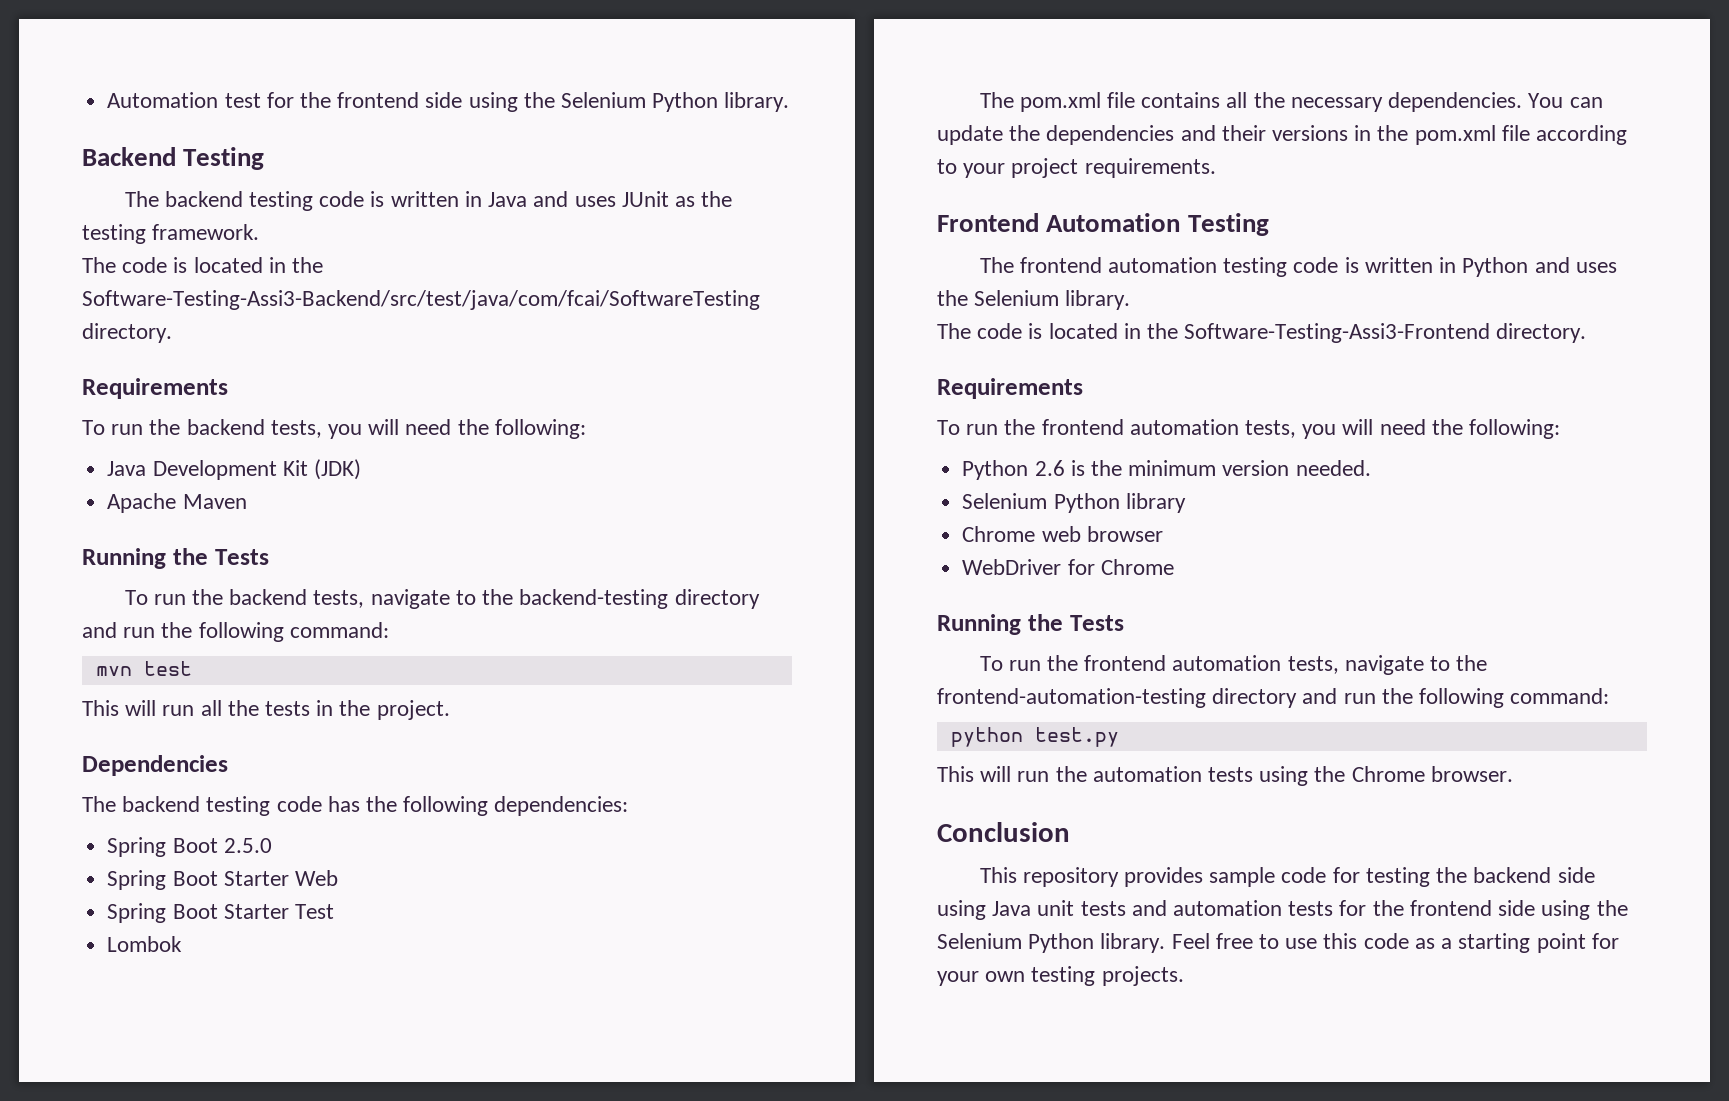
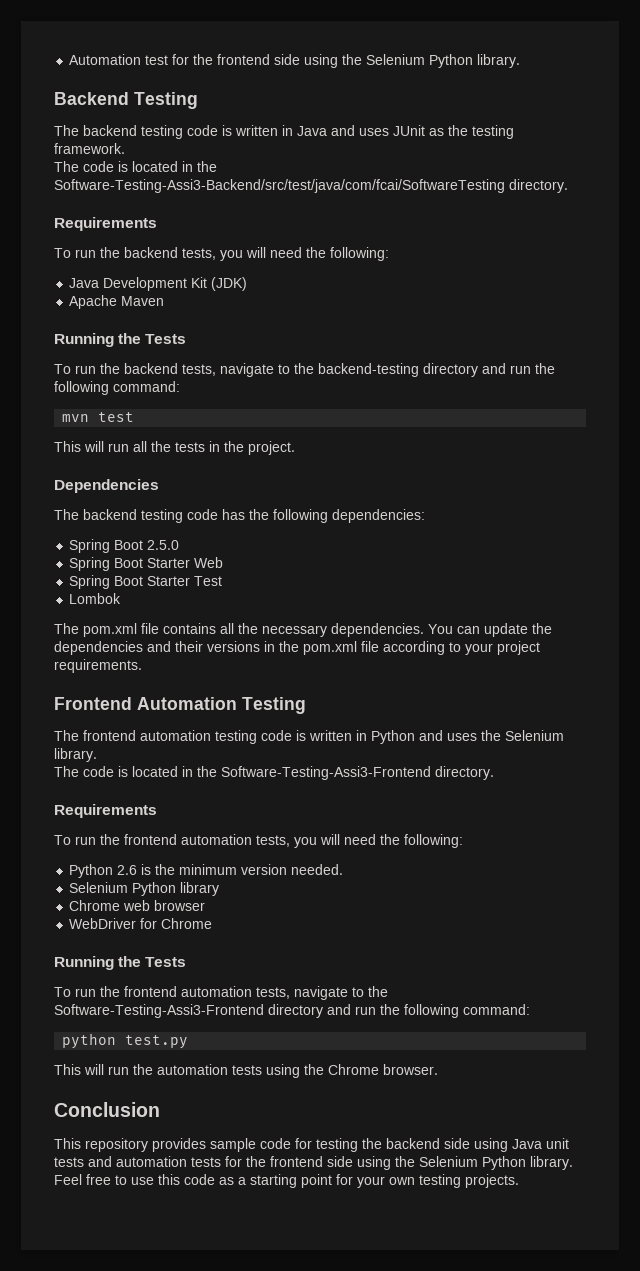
[937,688,1206,708] frontend-automation-testing -> [54,1004,264,1018] Software-Testing-Assi3-Frontend

